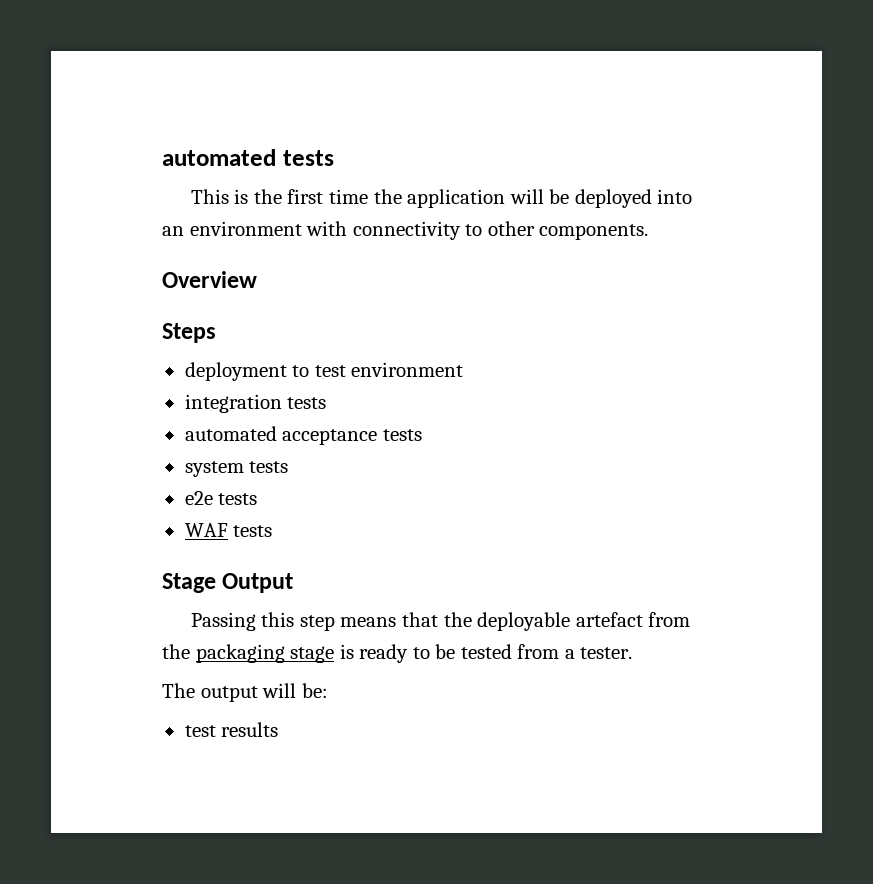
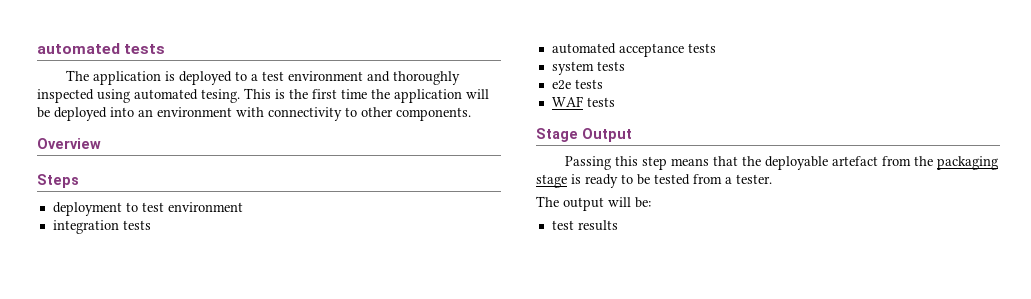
(334, 158) none -> [66,70,461,85] [37,89,240,103] The application is deployed to a test environment and thoroughly inspected using automated tesing.

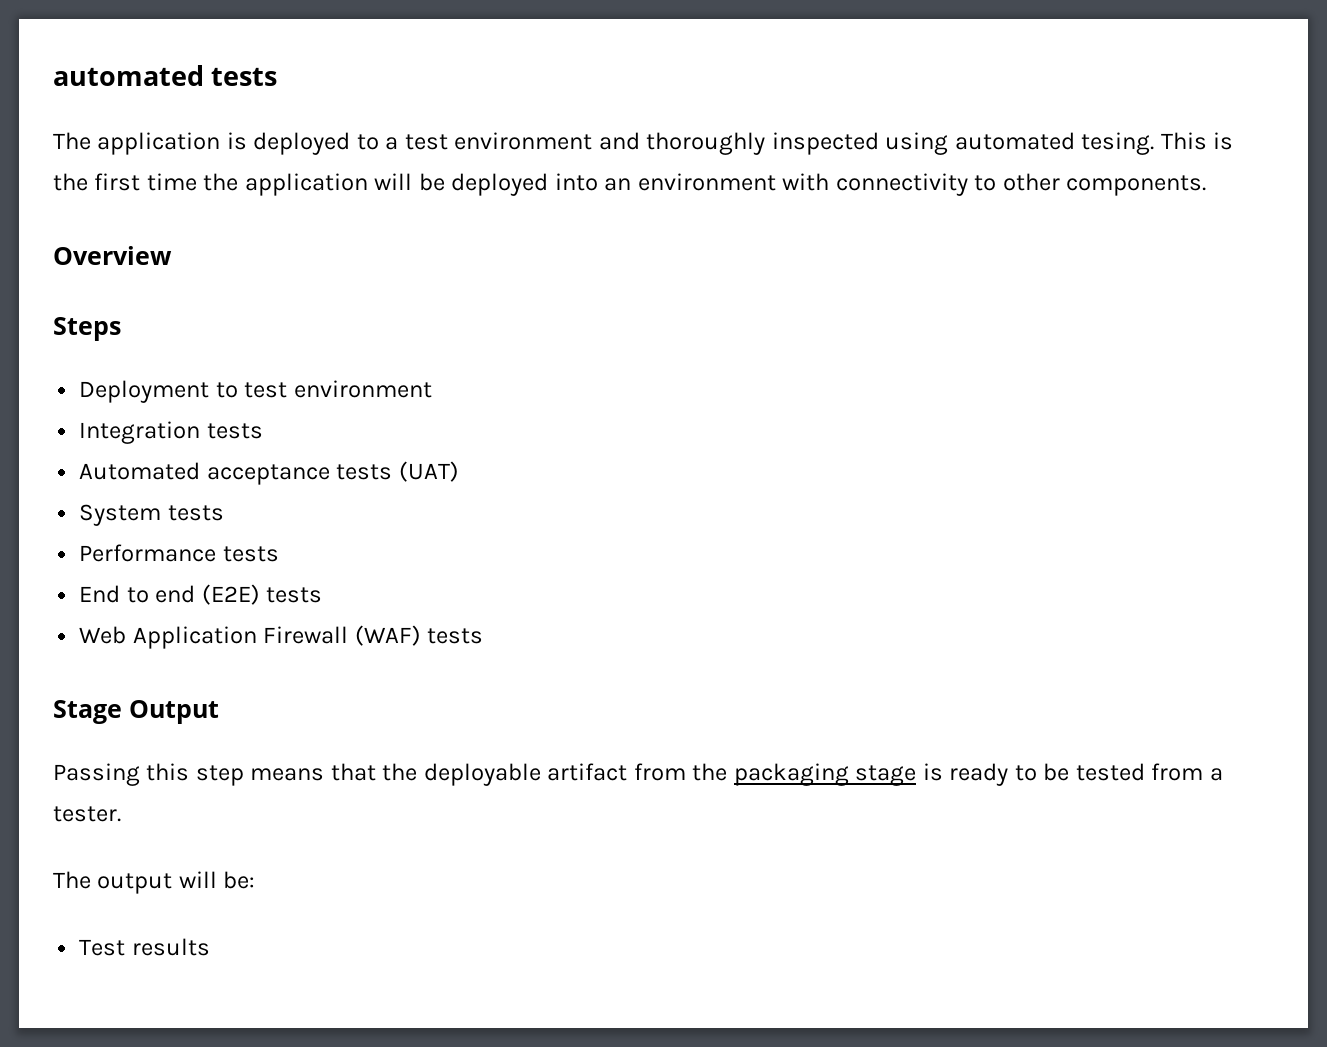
[52,202,122,216] deployment -> [79,380,210,403] Deployment
[52,220,151,234] [551,43,616,54] integration tests // automated -> [79,421,263,444] [79,462,201,480] Integration tests // Automated
[551,61,625,75] [551,79,603,90] [551,96,583,107] // system tests // e2e tests // WAF -> [398,461,459,482] [79,504,224,526] [79,544,279,562] [79,584,323,605] [79,625,421,649] (UAT) // System tests // Performance tests // End to end (E2E) tests // Web Application Firewall (WAF)
[832,156,879,166] artefact -> [547,763,628,781] artifact
[551,220,574,230] test -> [79,939,126,956] Test

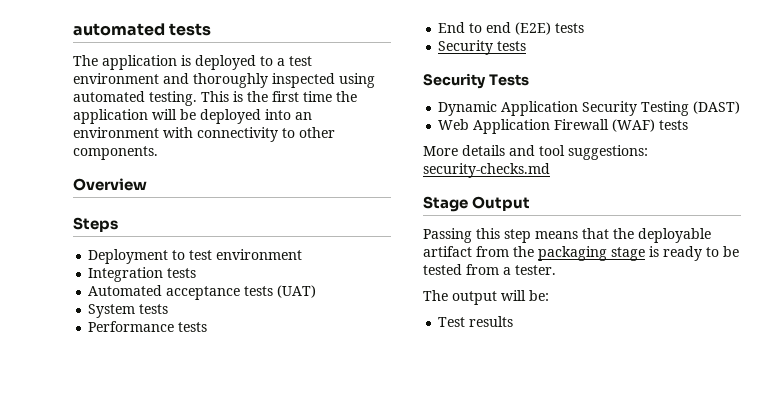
[1081,132,1155,155] tesing. -> [149,91,197,106] testing.
(323, 595) none -> [438,40,527,55] [423,73,529,89] [438,101,741,116] // Security tests // Security Tests // Dynamic Application Security Testing (DAST)
(484, 636) none -> [423,145,648,160] [423,163,550,178] // More details and tool suggestions: security-checks.md

